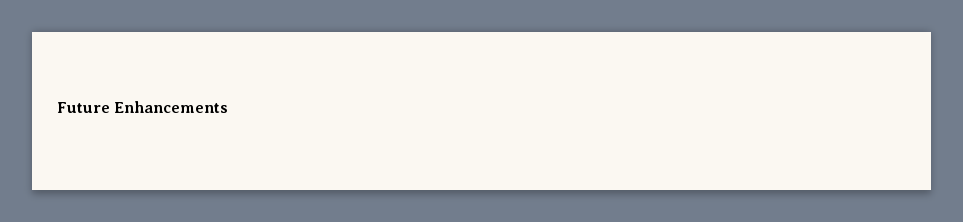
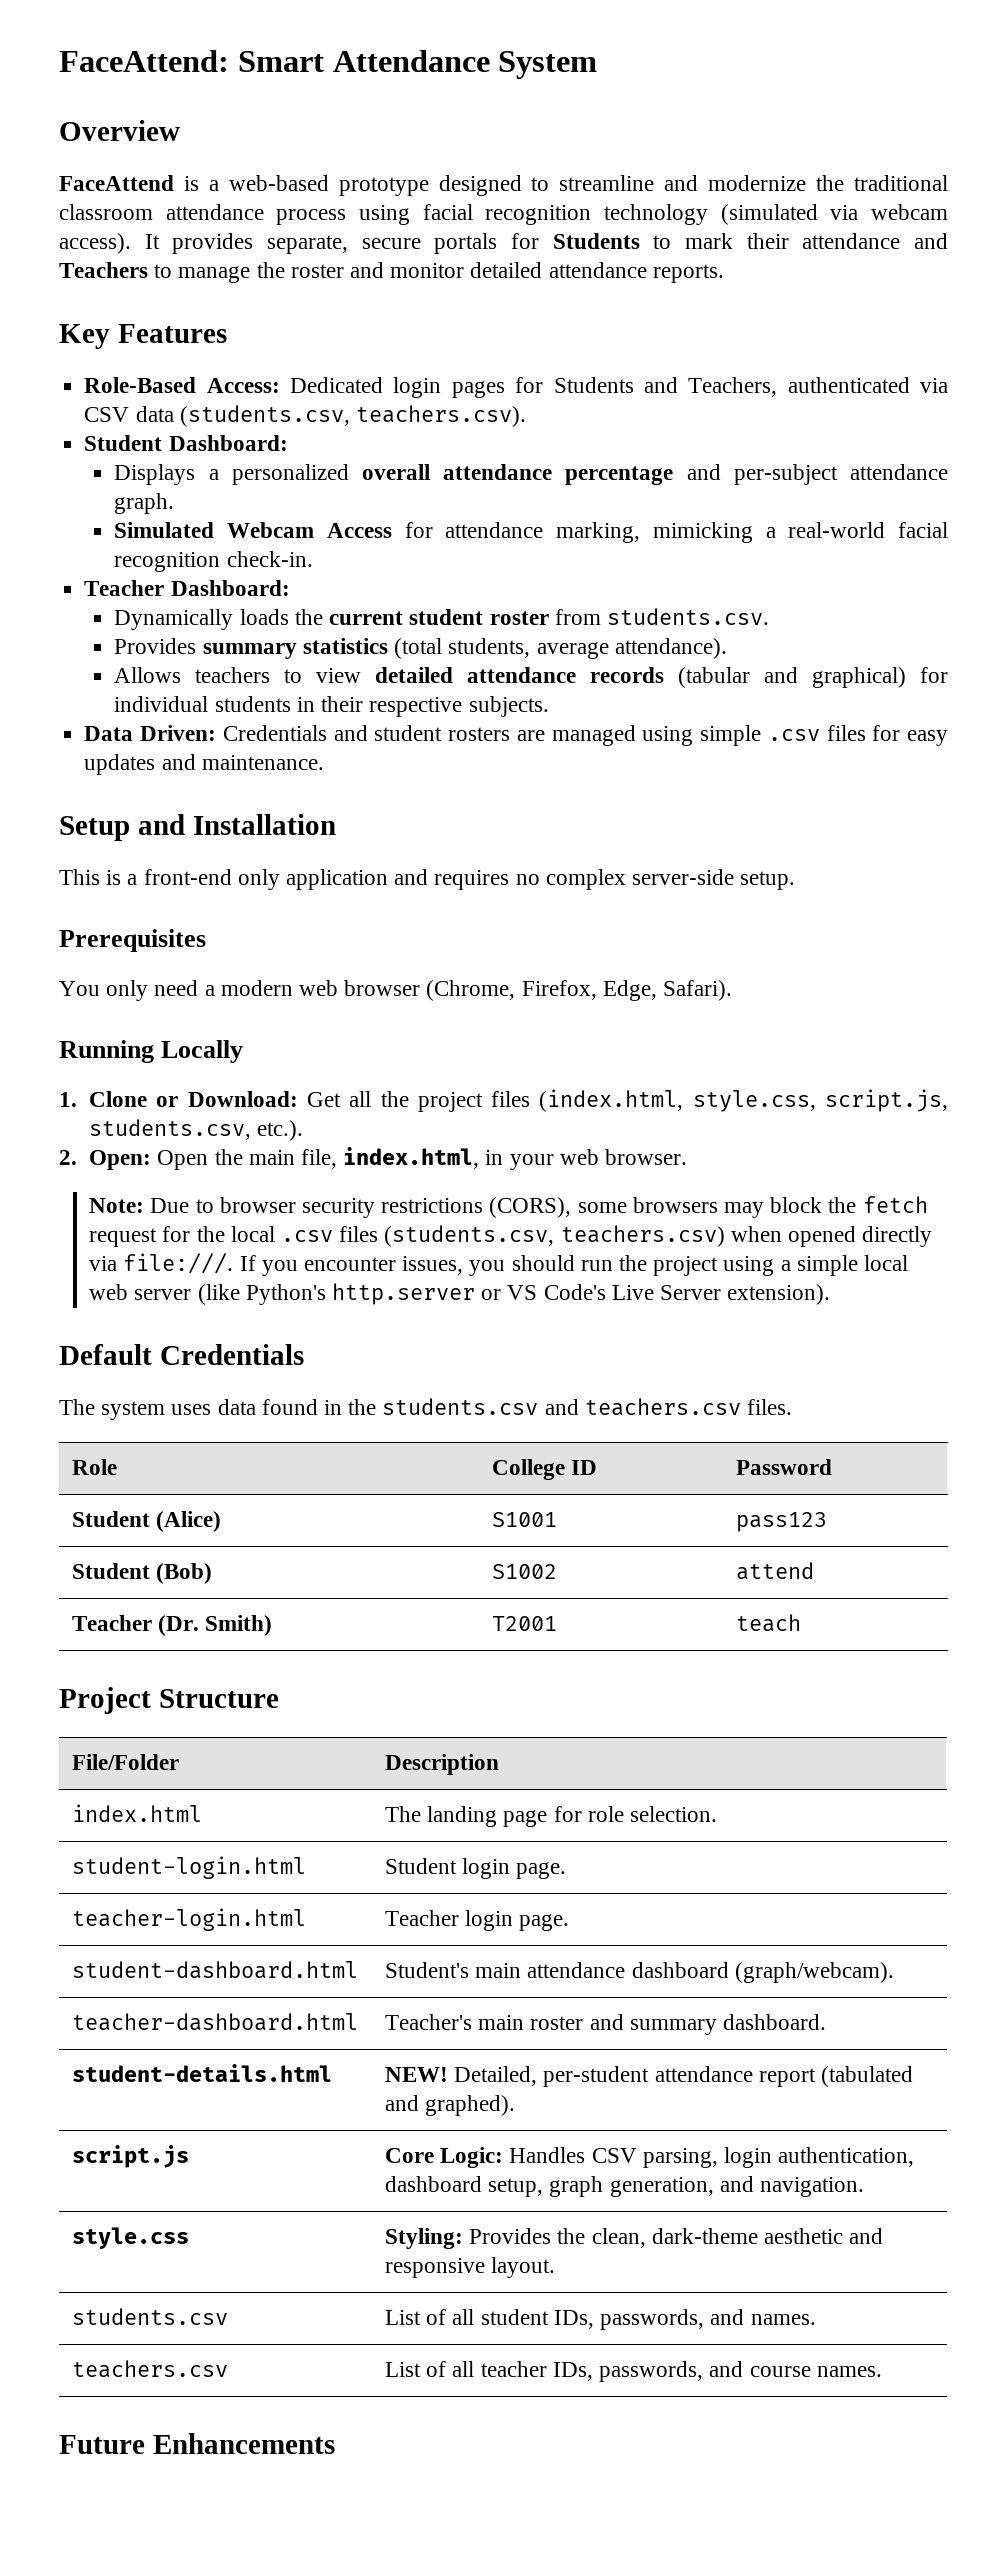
(57, 107) none -> [59,50,598,79] [59,120,180,141] [59,175,948,196] [59,204,948,225] [59,233,948,254] [59,262,724,283] [59,324,227,349] [84,377,948,398] [84,405,526,427] [84,435,288,451] [114,464,948,485] [114,493,175,514] [114,522,948,543] [114,551,313,572] [84,580,290,596] [114,608,769,630] [114,638,727,659] [114,667,949,688] [114,696,549,717] [84,725,949,746] [84,754,324,775] [59,814,336,841] [59,869,796,890] [59,929,206,952] [59,980,733,1001] [59,1040,244,1063] [59,1089,948,1112] [89,1119,304,1141] [59,1147,688,1170] [89,1196,928,1218] [89,1225,933,1247] [89,1253,909,1276] [89,1283,831,1305] [59,1344,304,1365] [59,1398,793,1420] [72,1459,118,1475] [492,1459,598,1480] [736,1459,833,1475] [72,1511,222,1532] [492,1512,558,1527] [736,1512,828,1532] [72,1563,213,1584] [492,1564,558,1579] [736,1562,815,1580] [72,1615,273,1636] [492,1616,558,1631] [736,1614,802,1632] [59,1687,279,1714] [72,1754,180,1770] [385,1754,500,1775] [72,1804,203,1822] [385,1806,718,1827] [72,1856,307,1879] [385,1858,567,1879] [72,1908,307,1931] [385,1910,570,1931] [72,1961,359,1979] [385,1962,894,1983] [72,2013,359,2031] [385,2014,827,2035] [72,2064,333,2082] [385,2066,914,2087] [385,2095,516,2116] [72,2145,190,2168] [385,2147,915,2168] [385,2176,865,2197] [72,2227,190,2249] [385,2228,884,2249] [385,2257,556,2278] [72,2308,229,2325] [385,2309,816,2330] [72,2360,229,2378] [385,2361,882,2382] FaceAttend: Smart Attendance System // Overview // FaceAttend is a web-based prototype designed to streamline and modernize the traditional classroom attendance process using facial recognition technology (simulated via webcam access). It provides separate, secure portals for Students to mark their attendance and Teachers to manage the roster and monitor detailed attendance reports. // Key Features // Role-Based Access: Dedicated login pages for Students and Teachers, authenticated via CSV data (students.csv, teachers.csv). // Student Dashboard: // Displays a personalized overall attendance percentage and per-subject attendance graph. // Simulated Webcam Access for attendance marking, mimicking a real-world facial recognition check-in. // Teacher Dashboard: // Dynamically loads the current student roster from students.csv. // Provides summary statistics (total students, average attendance). // Allows teachers to view detailed attendance records (tabular and graphical) for individual students in their respective subjects. // Data Driven: Credentials and student rosters are managed using simple .csv files for easy updates and maintenance. // Setup and Installation // This is a front-end only application and requires no complex server-side setup. // Prerequisites // You only need a modern web browser (Chrome, Firefox, Edge, Safari). // Running Locally // 1. Clone or Download: Get all the project files (index.html, style.css, script.js, students.csv, etc.). // 2. Open: Open the main file, index.html, in your web browser. // Note: Due to browser security restrictions (CORS), some browsers may block the fetch request for the local .csv files (students.csv, teachers.csv) when opened directly via file:///. If you encounter issues, you should run the project using a simple local web server (like Python's http.server or VS Code's Live Server extension). // Default Credentials // The system uses data found in the students.csv and teachers.csv files. // Role | College ID | Password // Student (Alice) | S1001 | pass123 // Student (Bob) | S1002 | attend // Teacher (Dr. Smith) | T2001 | teach // Project Structure // File/Folder | Description // index.html | The landing page for role selection. // student-login.html | Student login page. // teacher-login.html | Teacher login page. // student-dashboard.html | Student's main attendance dashboard (graph/webcam). // teacher-dashboard.html | Teacher's main roster and summary dashboard. // student-details.html | NEW! Detailed, per-student attendance report (tabulated and graphed). // script.js | Core Logic: Handles CSV parsing, login authentication, dashboard setup, graph generation, and navigation. // style.css | Styling: Provides the clean, dark-theme aesthetic and responsive layout. // students.csv | List of all student IDs, passwords, and names. // teachers.csv | List of all teacher IDs, passwords, and course names. //

